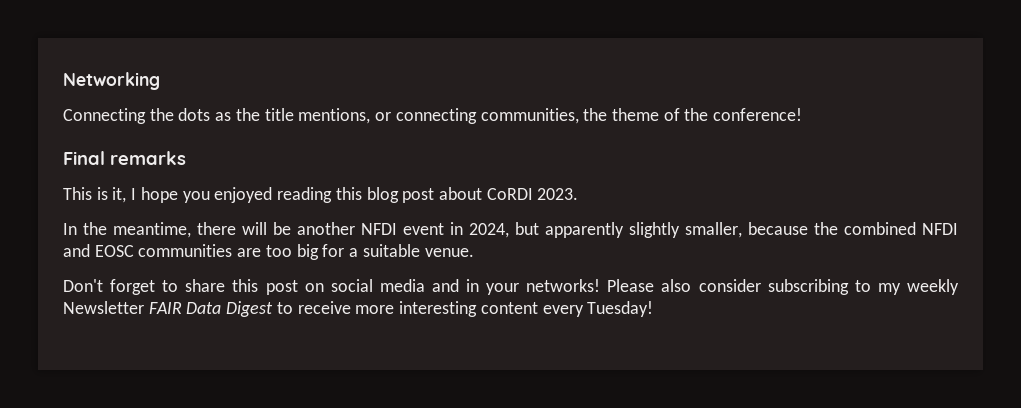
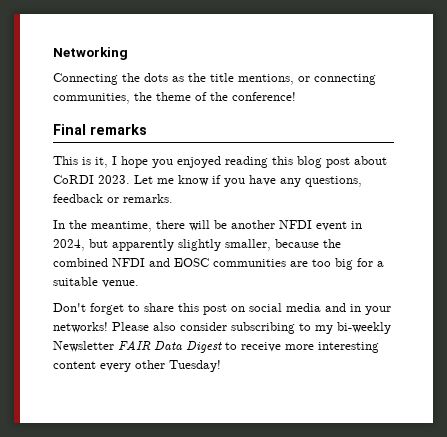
(579, 194) none -> [134,175,362,187] [53,194,173,203] Let me know if you have any questions, feedback or remarks.
[906,279,959,295] weekly -> [337,322,391,334] bi-weekly
(584, 311) none -> [135,360,165,369] other

